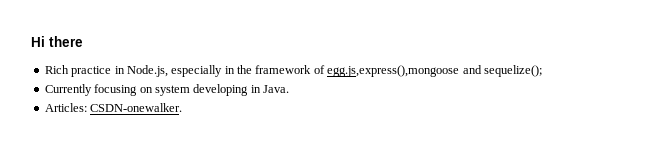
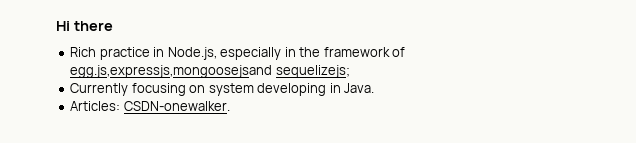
[327,65,542,77] egg.js,express(),mongoose and sequelize(); -> [70,65,350,78] egg.js,expressjs,mongoosejsand sequelizejs;

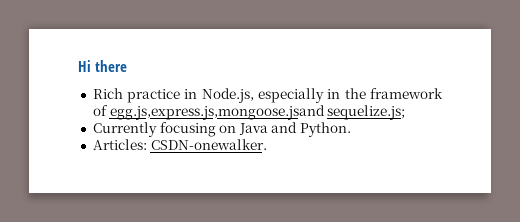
[70,65,350,78] egg.js,expressjs,mongoosejsand sequelizejs; -> [109,105,406,120] egg.js,express.js,mongoose.jsand sequelize.js;
[208,83,375,96] system developing in Java. -> [238,122,352,137] Java and Python.

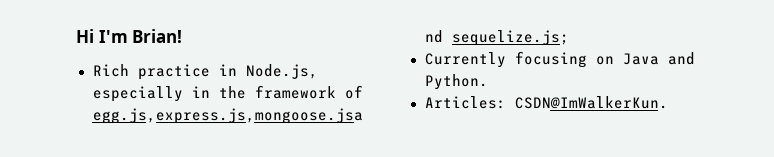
[95,60,128,72] there -> [98,29,183,43] I'm Brian!
[150,139,267,150] CSDN-onewalker. -> [514,96,668,109] CSDN@ImWalkerKun.

